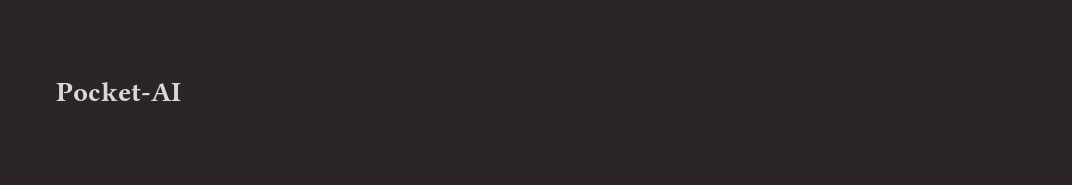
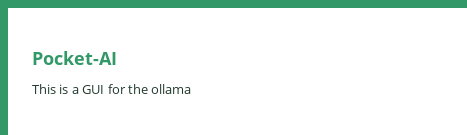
(181, 91) none -> [32,84,192,94] // This is a GUI for the ollama

